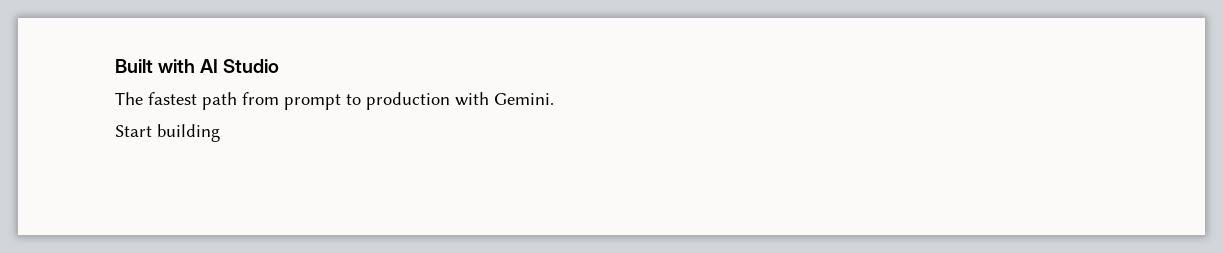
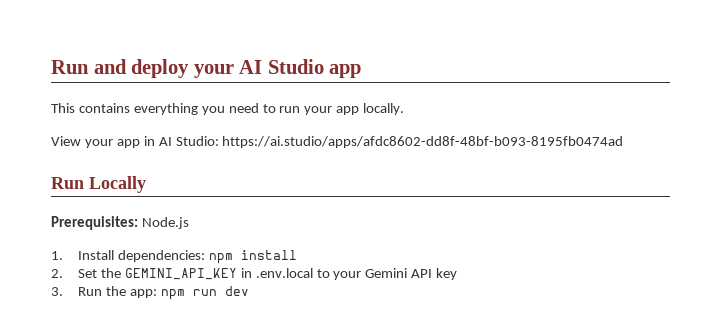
[115,59,280,73] [115,92,554,110] [115,124,220,142] Built with AI Studio // The fastest path from prompt to production with Gemini. // Start building -> [51,59,362,78] [51,103,405,115] [51,136,624,148] [51,176,146,193] [51,216,189,230] [51,250,297,264] [51,268,458,280] [51,286,249,300] Run and deploy your AI Studio app // This contains everything you need to run your app locally. // View your app in AI Studio: https://ai.studio/apps/afdc8602-dd8f-48bf-b093-8195fb0474ad // Run Locally // Prerequisites: Node.js // 1. Install dependencies: npm install // 2. Set the GEMINI_API_KEY in .env.local to your Gemini API key // 3. Run the app: npm run dev

